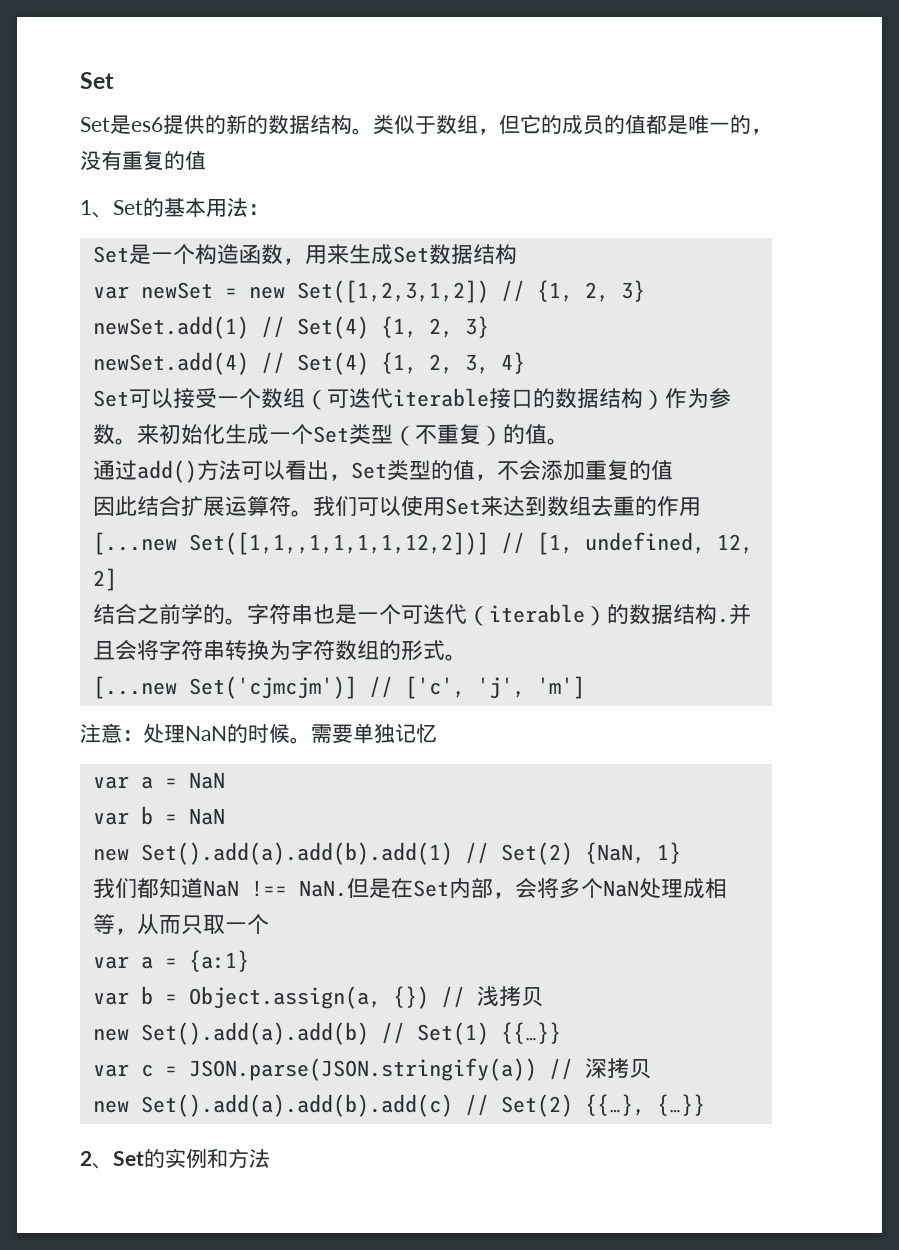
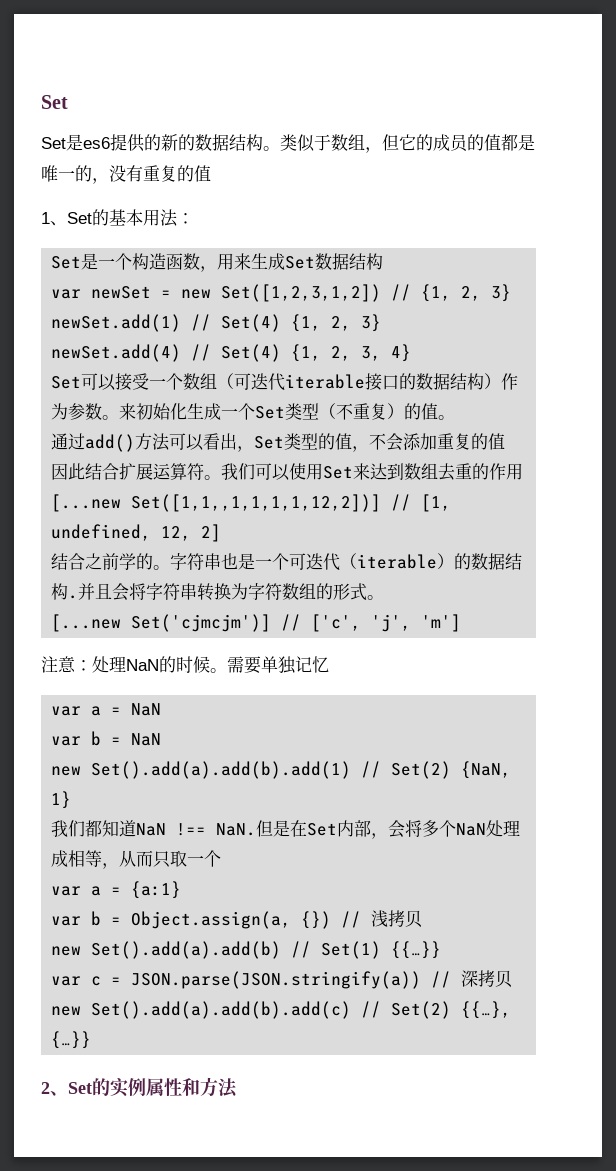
(207, 1159) none -> [146,1078,182,1097] 属性

